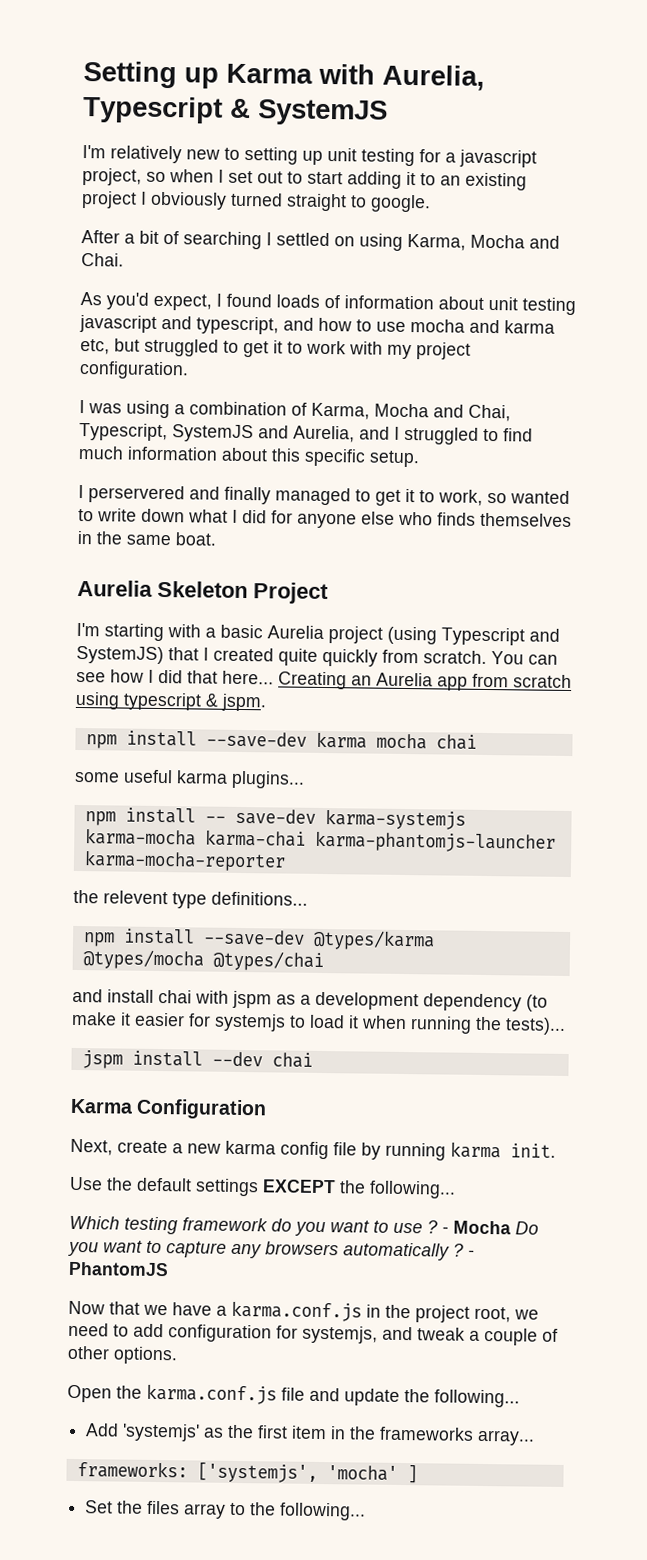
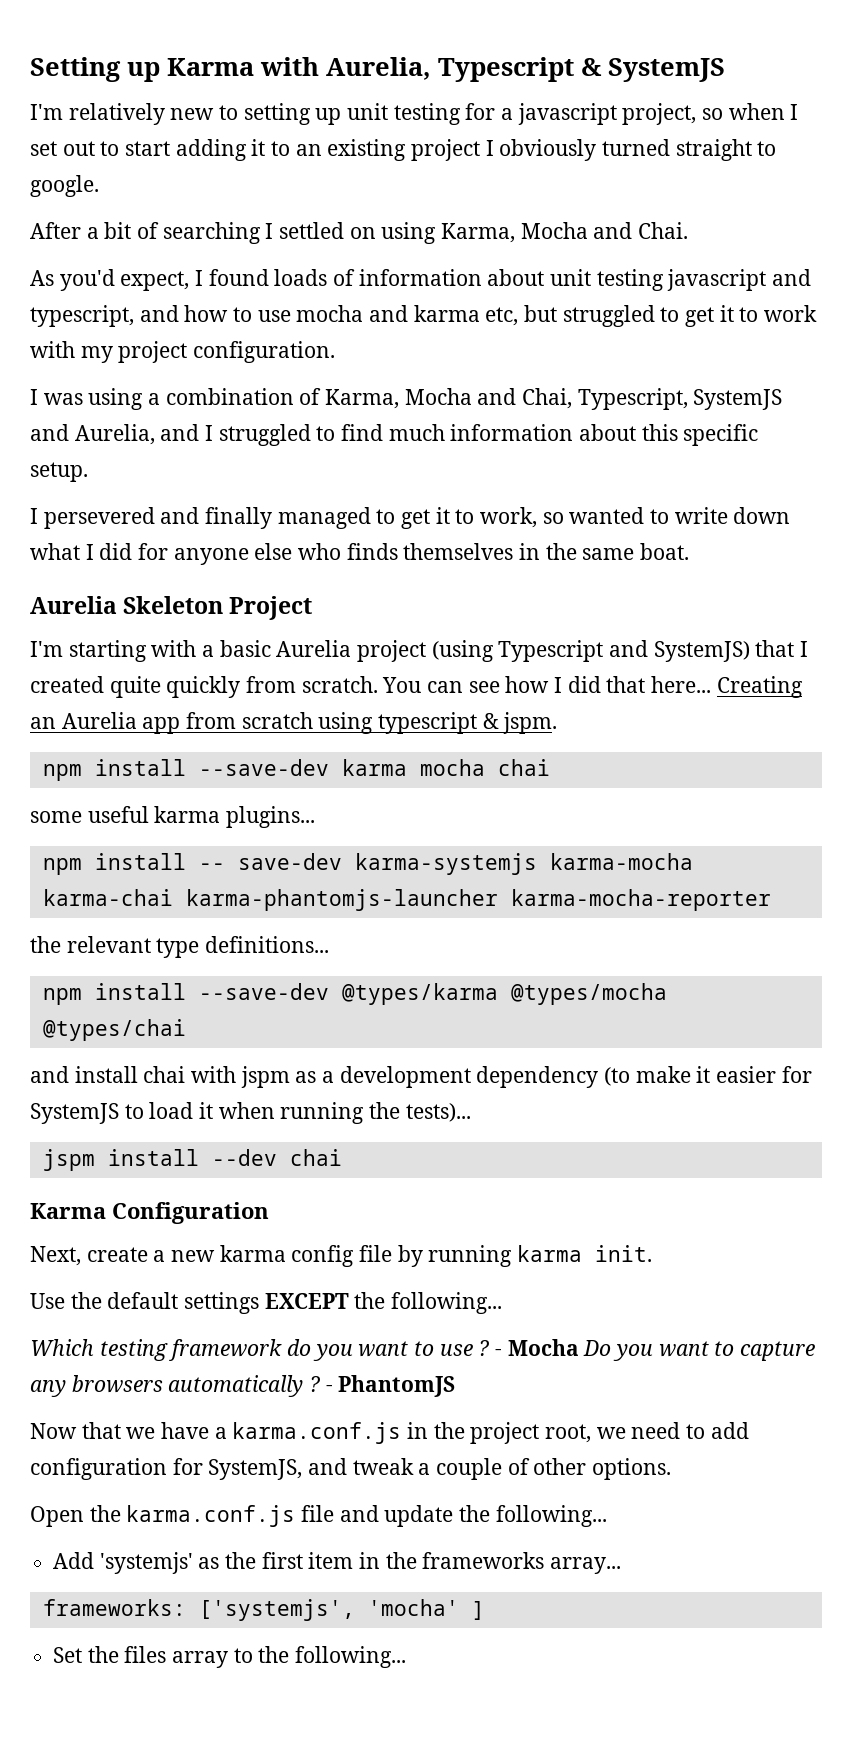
[88,485,185,504] perservered -> [43,507,155,529] persevered
[103,890,168,905] relevent -> [66,936,151,953] relevant
[214,1013,286,1032] systemjs -> [30,1103,119,1124] SystemJS
[302,1325,378,1344] systemjs, -> [208,1459,303,1480] SystemJS,

